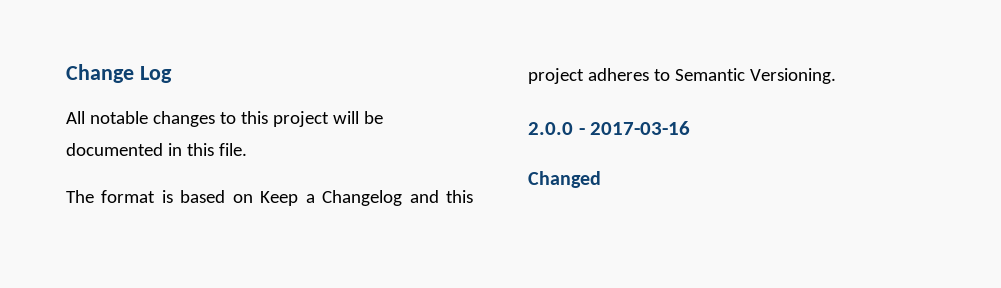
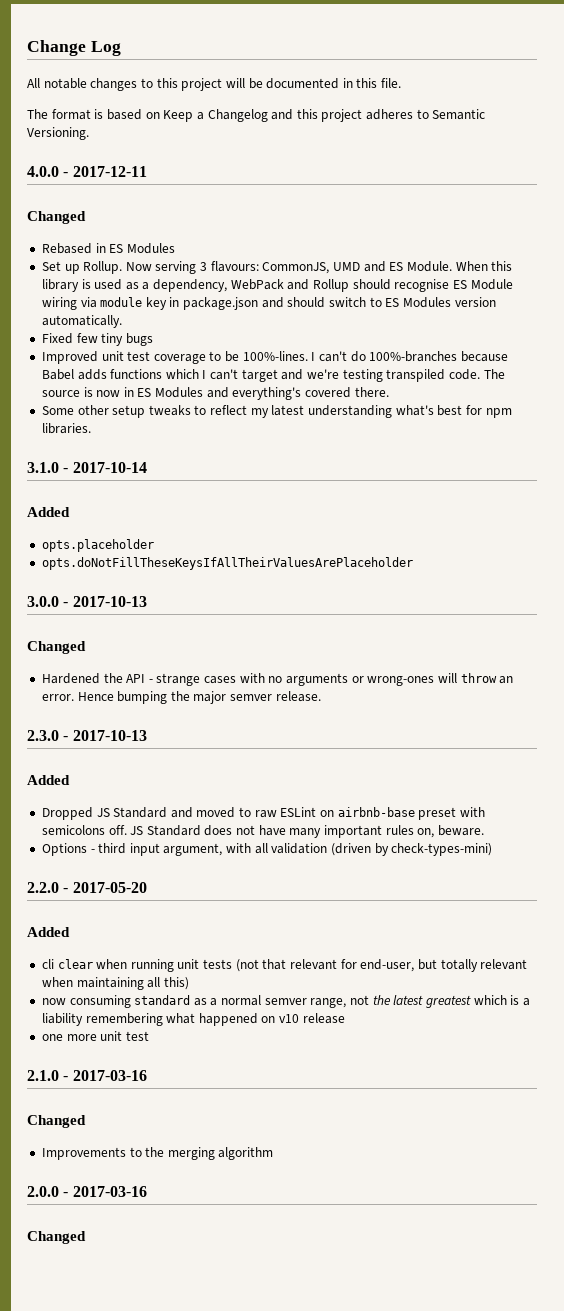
(836, 76) none -> [27,166,147,177] [27,211,86,224] [41,243,175,254] [41,261,513,274] [41,279,513,292] [41,297,496,310] [41,315,122,328] [41,333,153,346] [41,351,508,364] [41,369,505,382] [41,387,389,400] [41,405,512,418] [41,423,91,434] [27,462,147,473] [27,507,70,517] [41,539,154,552] [41,557,413,570] [27,596,147,607] [27,641,86,654] [41,673,514,686] [41,691,321,704] [27,730,147,741] [27,775,70,785] [41,807,485,820] [41,825,484,838] [41,843,493,856] [27,882,147,893] [27,927,70,937] [41,959,528,972] [41,977,189,990] [41,995,530,1008] [41,1013,345,1026] [41,1031,149,1041] [27,1070,147,1081] [27,1115,86,1128] [41,1147,274,1160] // 4.0.0 - 2017-12-11 // Changed // Rebased in ES Modules // Set up Rollup. Now serving 3 flavours: CommonJS, UMD and ES Module. When this library is used as a dependency, WebPack and Rollup should recognise ES Module wiring via module key in package.json and should switch to ES Modules version automatically. // Fixed few tiny bugs // Improved unit test coverage to be 100%-lines. I can't do 100%-branches because Babel adds functions which I can't target and we're testing transpiled code. The source is now in ES Modules and everything's covered there. // Some other setup tweaks to reflect my latest understanding what's best for npm libraries. // 3.1.0 - 2017-10-14 // Added // opts.placeholder // opts.doNotFillTheseKeysIfAllTheirValuesArePlaceholder // 3.0.0 - 2017-10-13 // Changed // Hardened the API - strange cases with no arguments or wrong-ones will throw an error. Hence bumping the major semver release. // 2.3.0 - 2017-10-13 // Added // Dropped JS Standard and moved to raw ESLint on airbnb-base preset with semicolons off. JS Standard does not have many important rules on, beware. // Options - third input argument, with all validation (driven by check-types-mini) // 2.2.0 - 2017-05-20 // Added // cli clear when running unit tests (not that relevant for end-user, but totally relevant when maintaining all this) // now consuming standard as a normal semver range, not the latest greatest which is a liability remembering what happened on v10 release // one more unit test // 2.1.0 - 2017-03-16 // Changed // Improvements to the merging algorithm

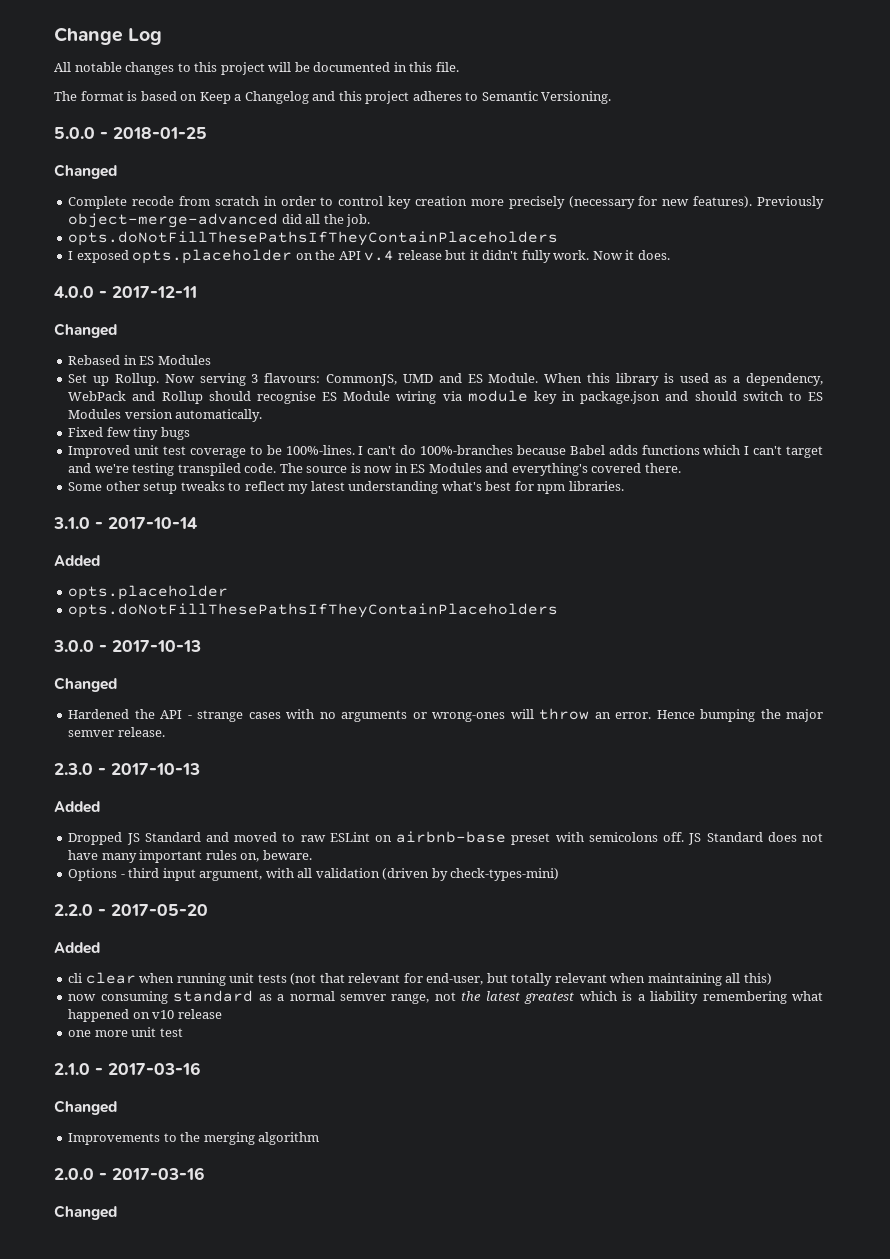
(89, 133) none -> [54,127,207,139] [54,164,117,179] [68,196,825,209] [68,213,371,228] [68,231,559,246] [68,249,670,264] // 5.0.0 - 2018-01-25 // Changed // Complete recode from scratch in order to control key creation more precisely (necessary for new features). Previously object-merge-advanced did all the job. // opts.doNotFillThesePathsIfTheyContainPlaceholders // I exposed opts.placeholder on the API v.4 release but it didn't fully work. Now it does.
[41,557,413,570] opts.doNotFillTheseKeysIfAllTheirValuesArePlaceholder -> [68,603,559,618] opts.doNotFillThesePathsIfTheyContainPlaceholders

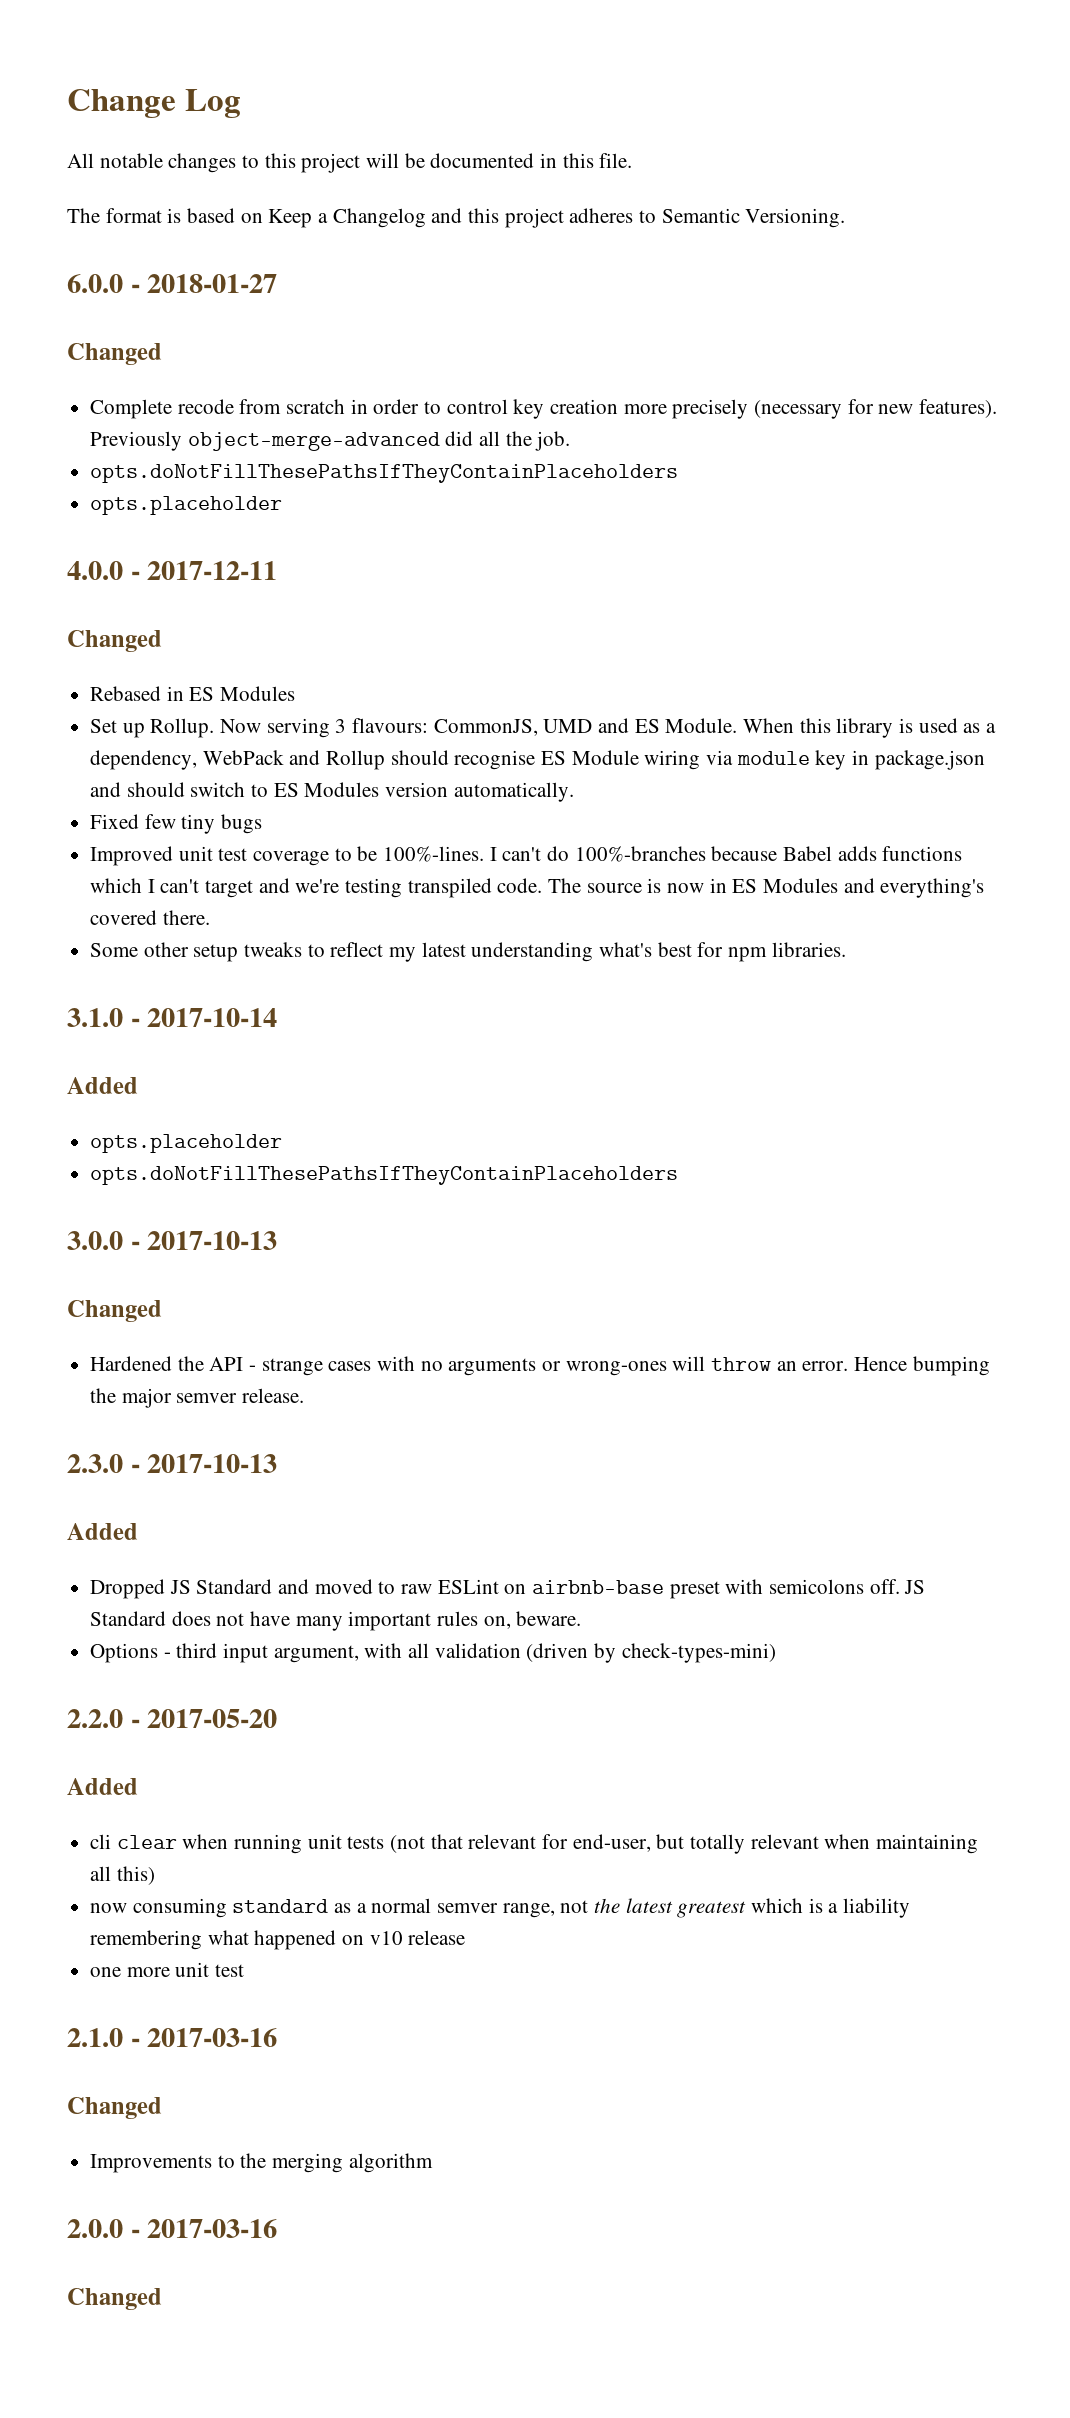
[54,127,207,139] 5.0.0 - 2018-01-25 -> [67,274,278,293] 6.0.0 - 2018-01-27
[68,249,670,264] I exposed opts.placeholder on the API v.4 release but it didn't fully work. Now it does. -> [90,496,283,515] opts.placeholder

